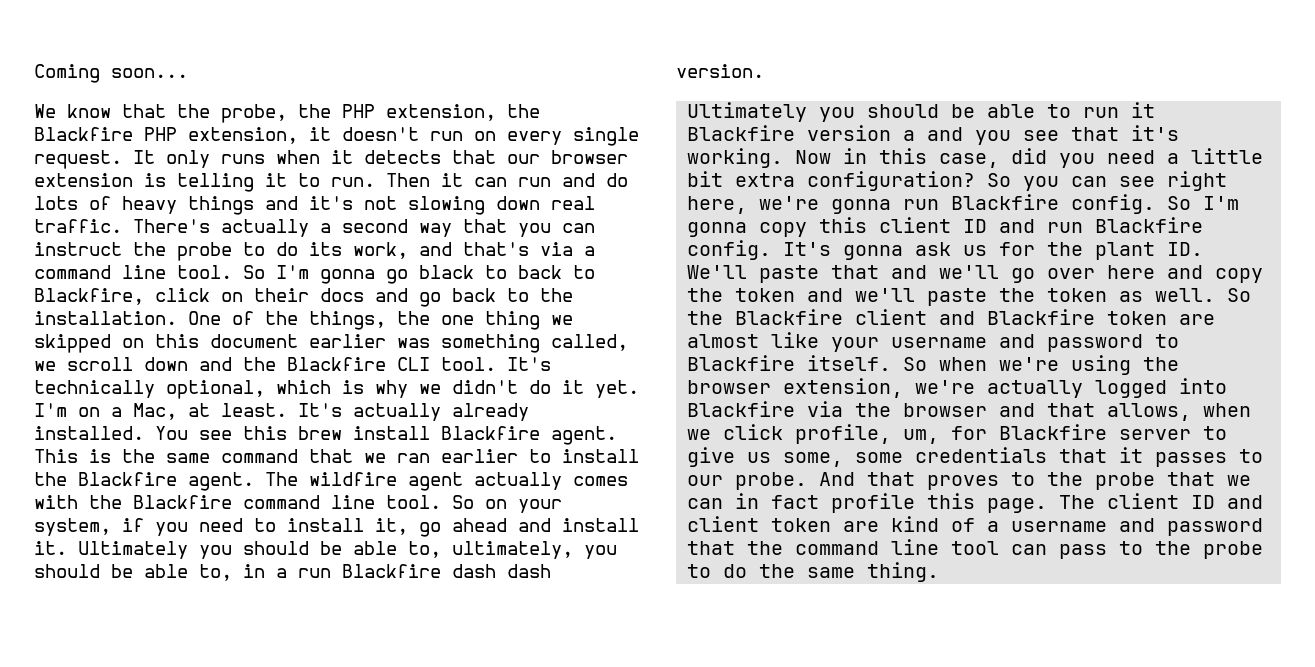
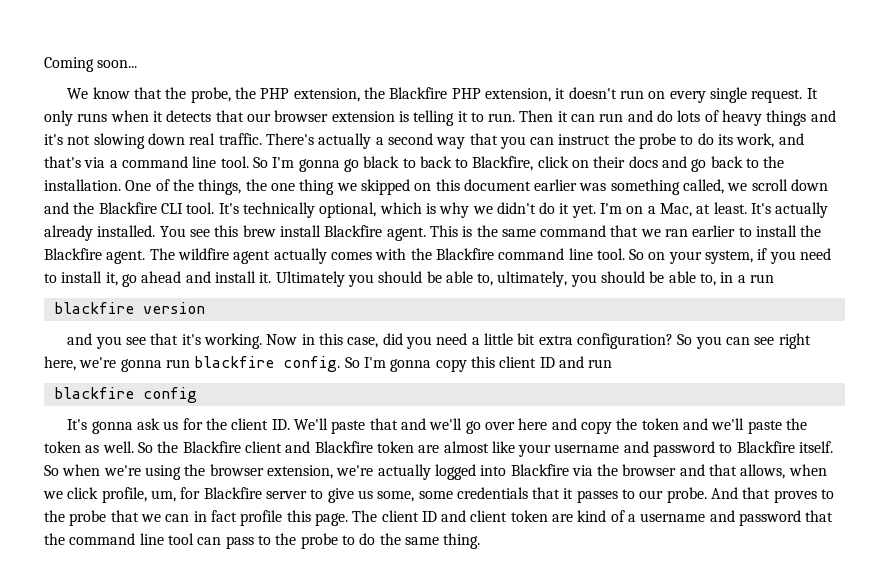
[342,564,551,578] [676,64,764,78] [687,102,1156,122] [687,125,796,141] Blackfire dash dash version. // Ultimately you should be able to run it Blackfire -> [53,302,134,314] // blackfire
[903,130,916,141] a -> (205, 308) //
[951,194,1060,210] Blackfire -> [194,356,275,368] blackfire
[1095,217,1204,233] [687,240,772,260] Blackfire config. -> [53,387,197,403] // blackfire config //
[1095,242,1156,260] plant -> [231,418,269,430] client

